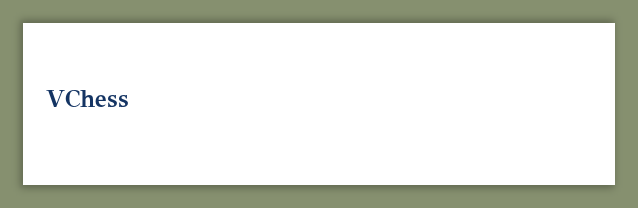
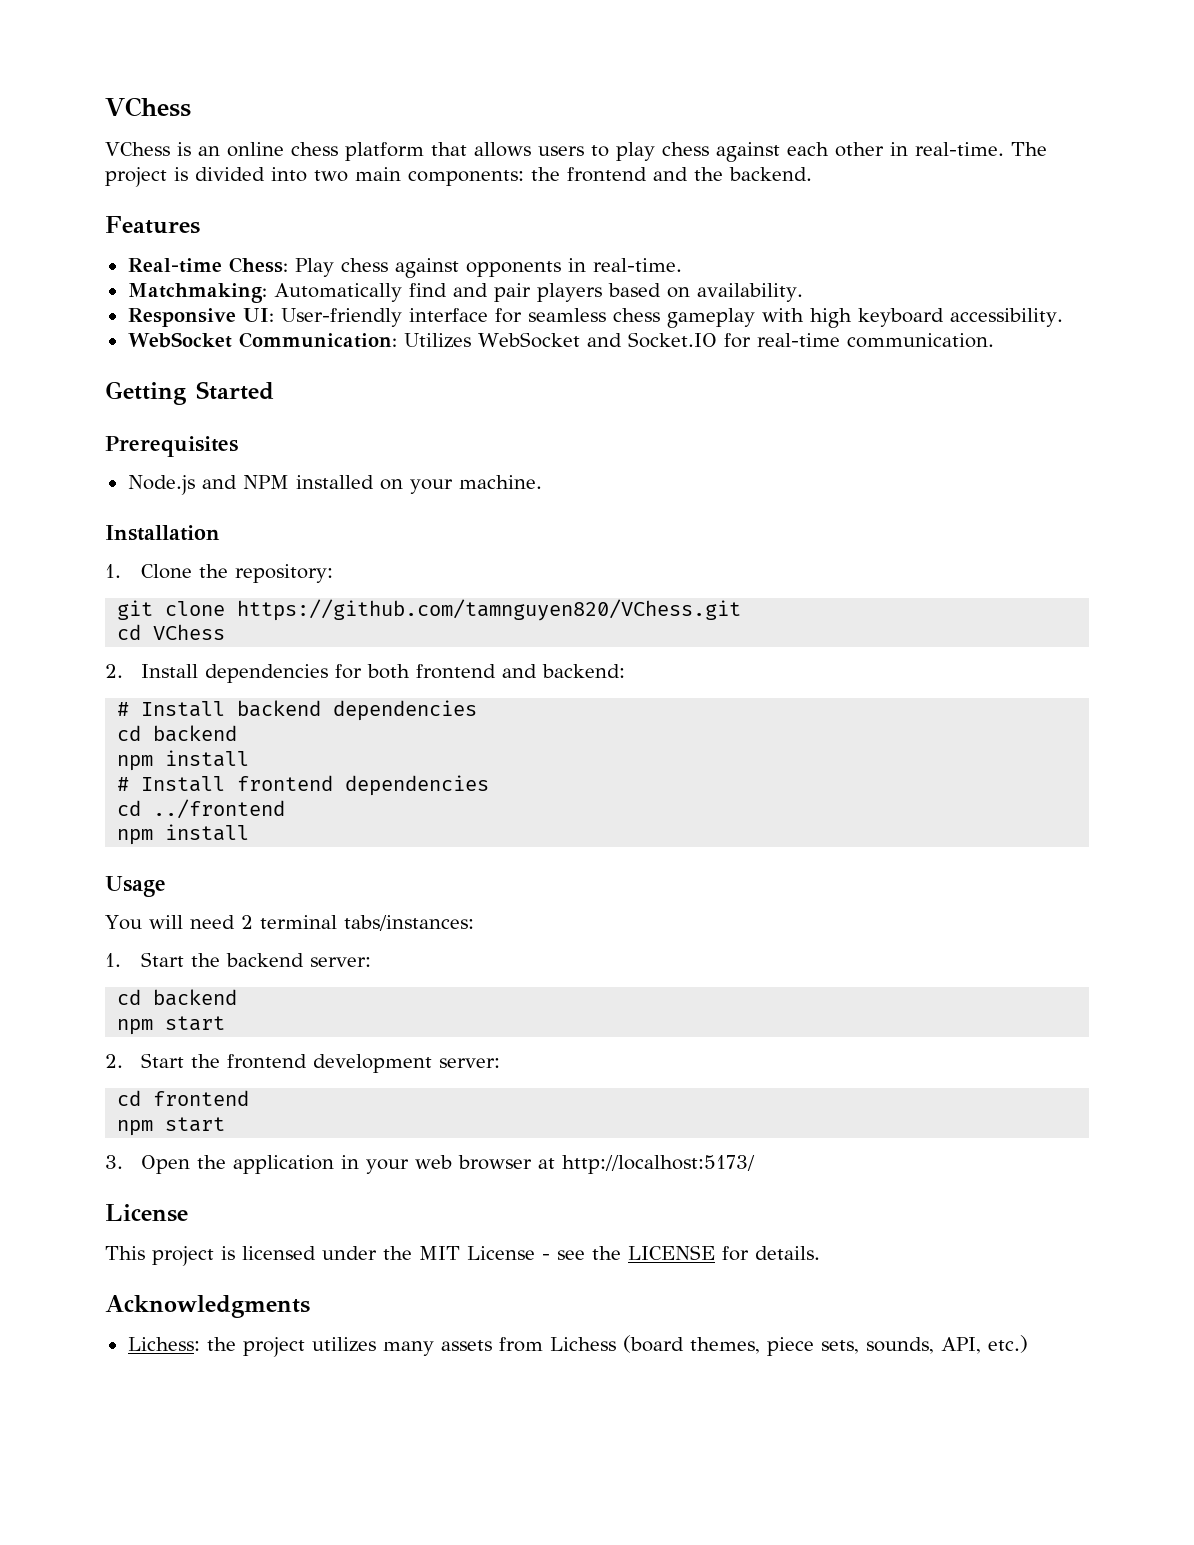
[46,89,129,108] VChess -> [105,97,191,117] [105,142,1047,162] [105,167,812,187] [105,216,200,234] [127,257,682,278] [127,283,803,303] [127,308,1063,328] [127,332,994,348] [105,381,274,405] [105,436,238,457] [127,475,542,495] [105,525,220,541] [105,564,334,583] [117,599,742,621] [117,624,226,640] [105,664,626,683] [117,700,478,721] [117,725,238,742] [117,750,250,771] [117,775,490,796] [117,799,286,819] [117,824,250,845] [105,876,166,897] [105,915,474,931] [105,952,372,967] [117,989,238,1006] [117,1016,226,1035] [105,1053,501,1073] [117,1090,250,1106] [117,1117,226,1136] [105,1155,756,1174] [105,1204,188,1222] [105,1245,820,1266] [105,1295,310,1318] [127,1335,1028,1357] VChess // VChess is an online chess platform that allows users to play chess against each other in real-time. The project is divided into two main components: the frontend and the backend. // Features // Real-time Chess: Play chess against opponents in real-time. // Matchmaking: Automatically find and pair players based on availability. // Responsive UI: User-friendly interface for seamless chess gameplay with high keyboard accessibility. // WebSocket Communication: Utilizes WebSocket and Socket.IO for real-time communication. // Getting Started // Prerequisites // Node.js and NPM installed on your machine. // Installation // 1. Clone the repository: // git clone https://github.com/tamnguyen820/VChess.git // cd VChess // 2. Install dependencies for both frontend and backend: // # Install backend dependencies // cd backend // npm install // # Install frontend dependencies // cd ../frontend // npm install // Usage // You will need 2 terminal tabs/instances: // 1. Start the backend server: // cd backend // npm start // 2. Start the frontend development server: // cd frontend // npm start // 3. Open the application in your web browser at http://localhost:5173/ // License // This project is licensed under the MIT License - see the LICENSE for details. // Acknowledgments // Lichess: the project utilizes many assets from Lichess (board themes, piece sets, sounds, API, etc.)

